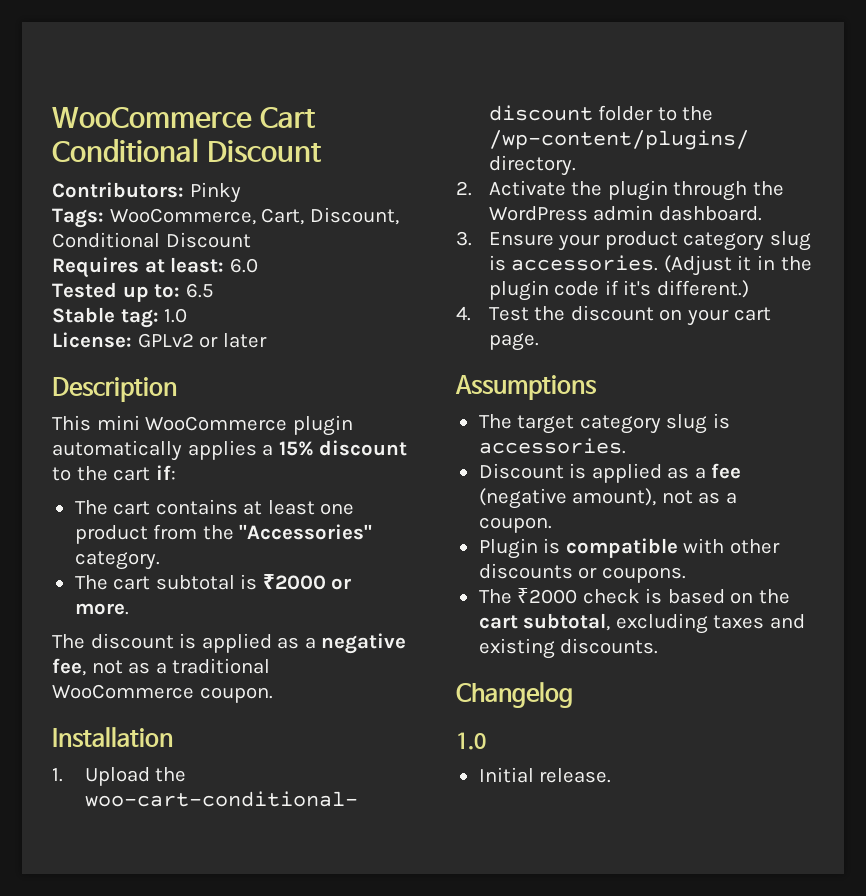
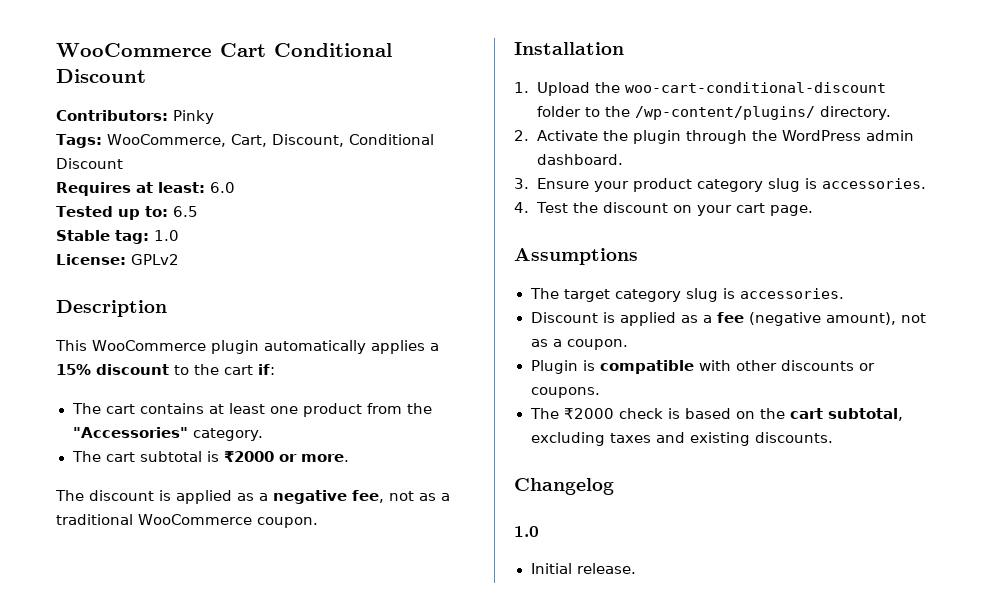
[199,333,267,348] or later -> (179, 259) none
[96,415,140,430] mini -> (87, 345) none
[663,255,812,276] [488,280,750,301] (Adjust it in the plugin code if it's different.) -> (926, 183) none

